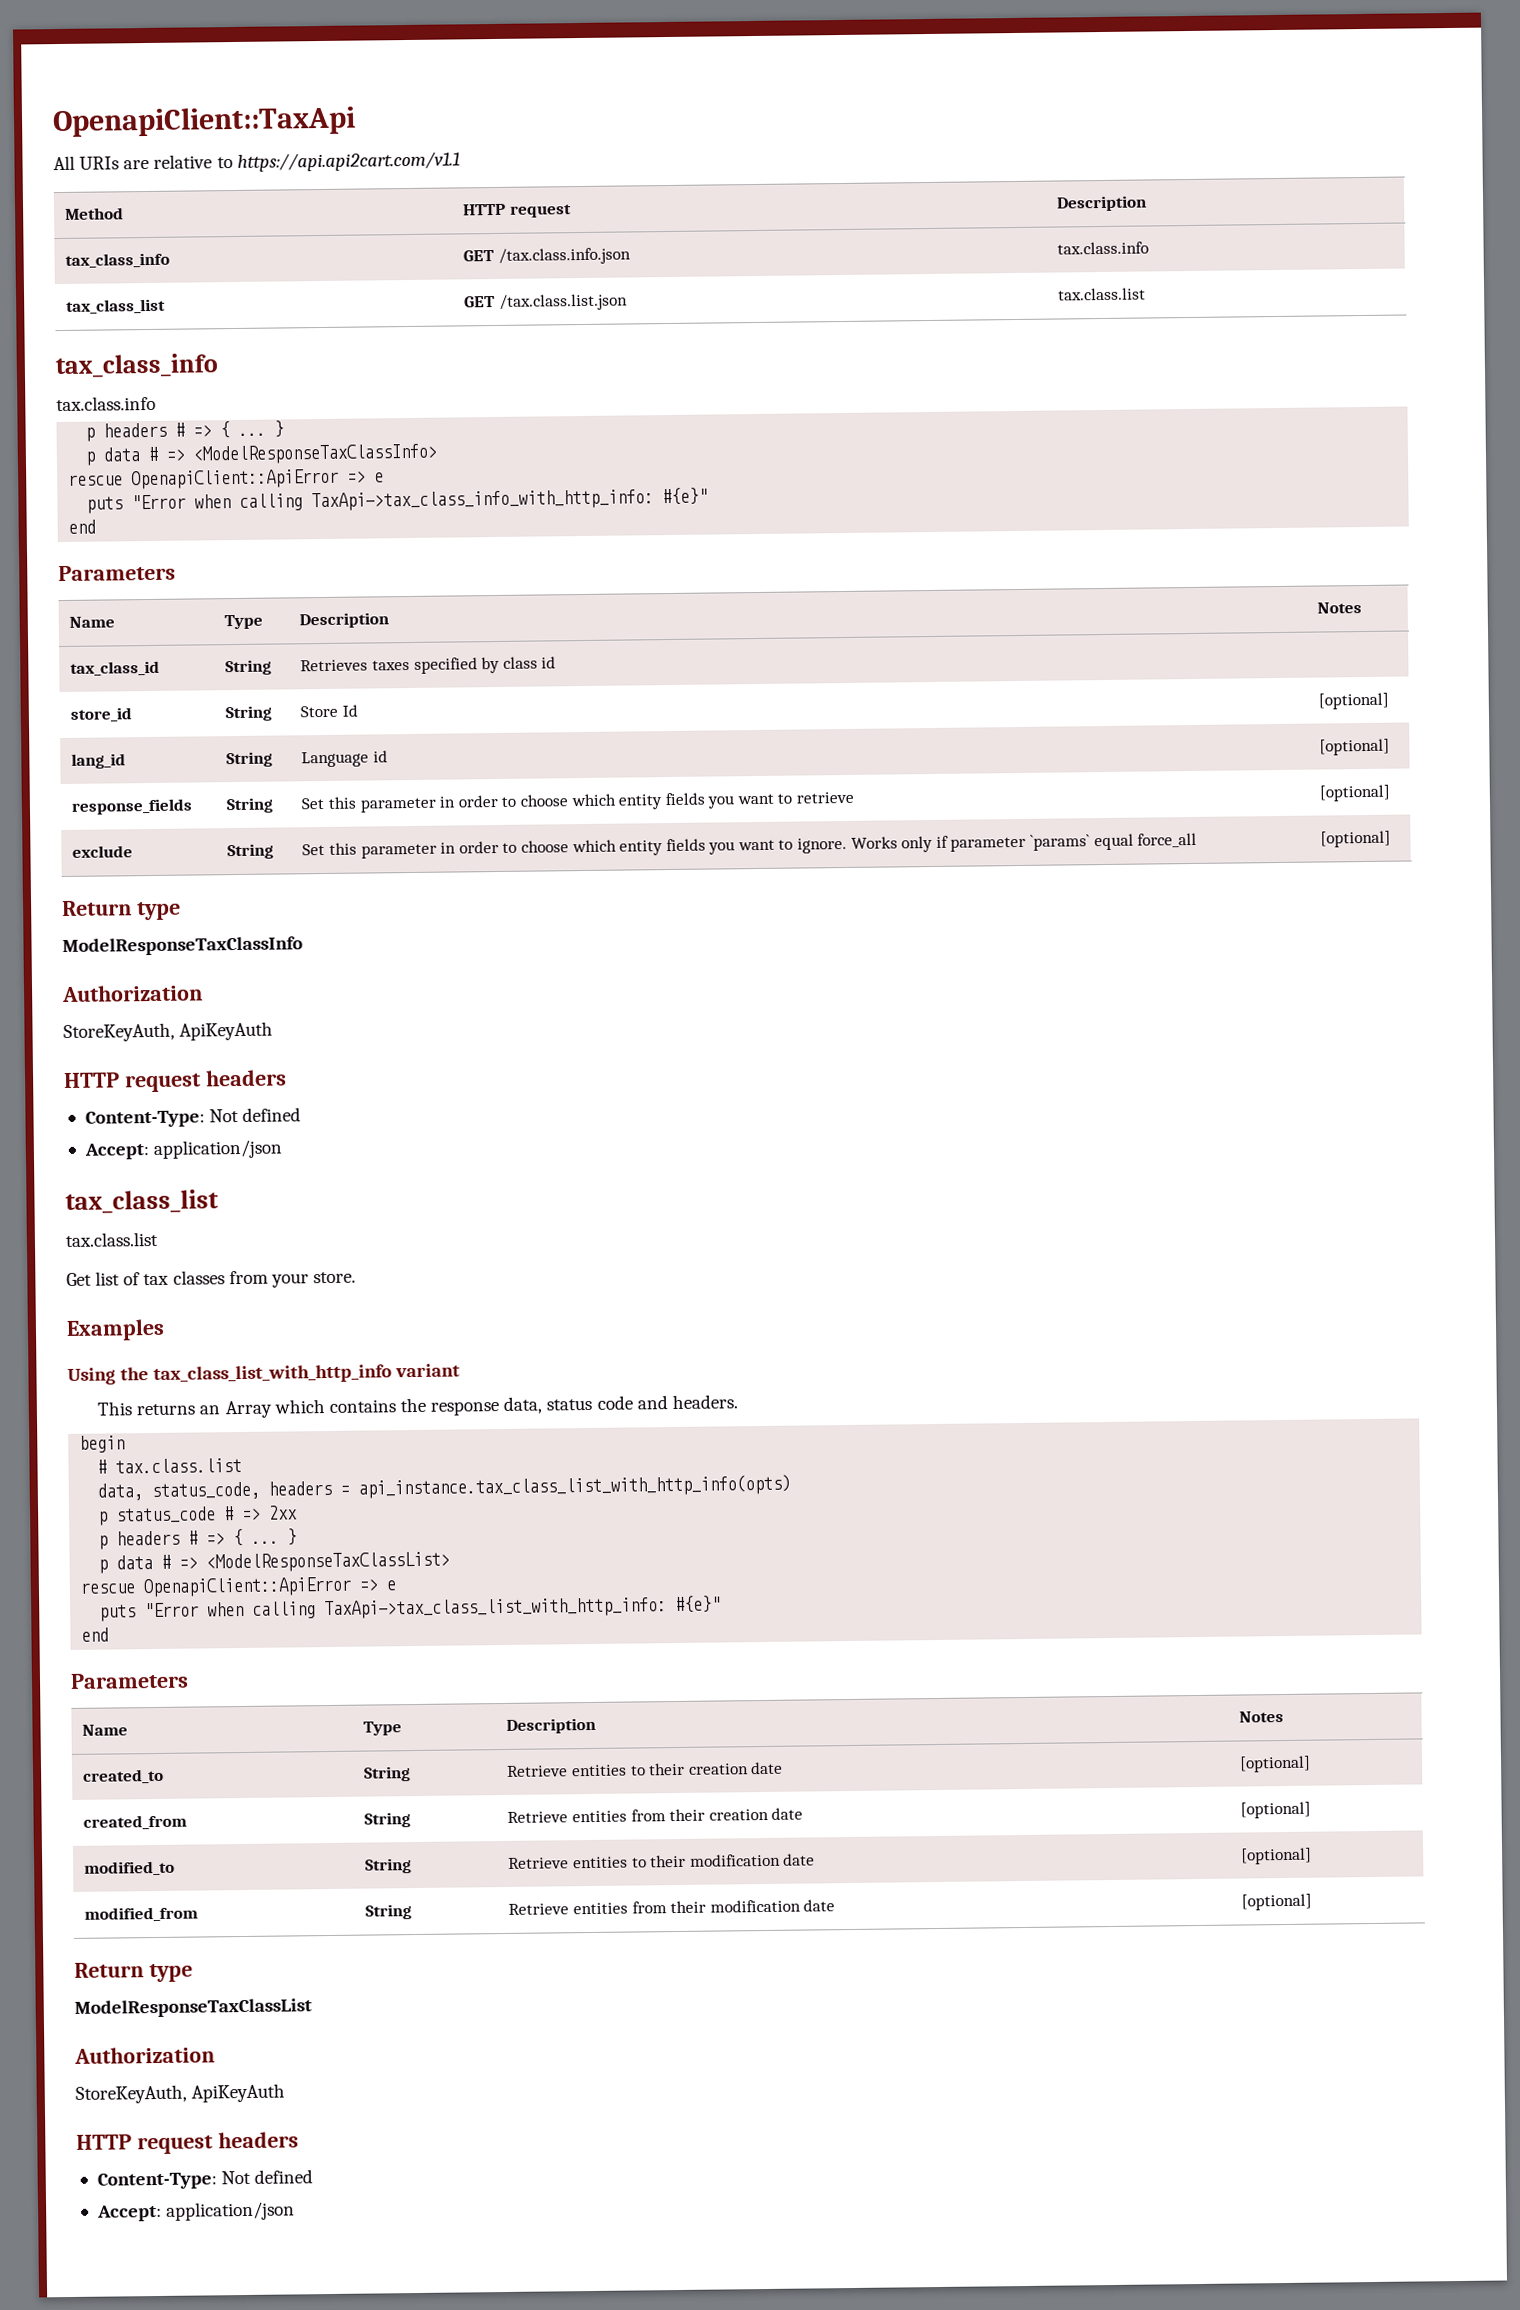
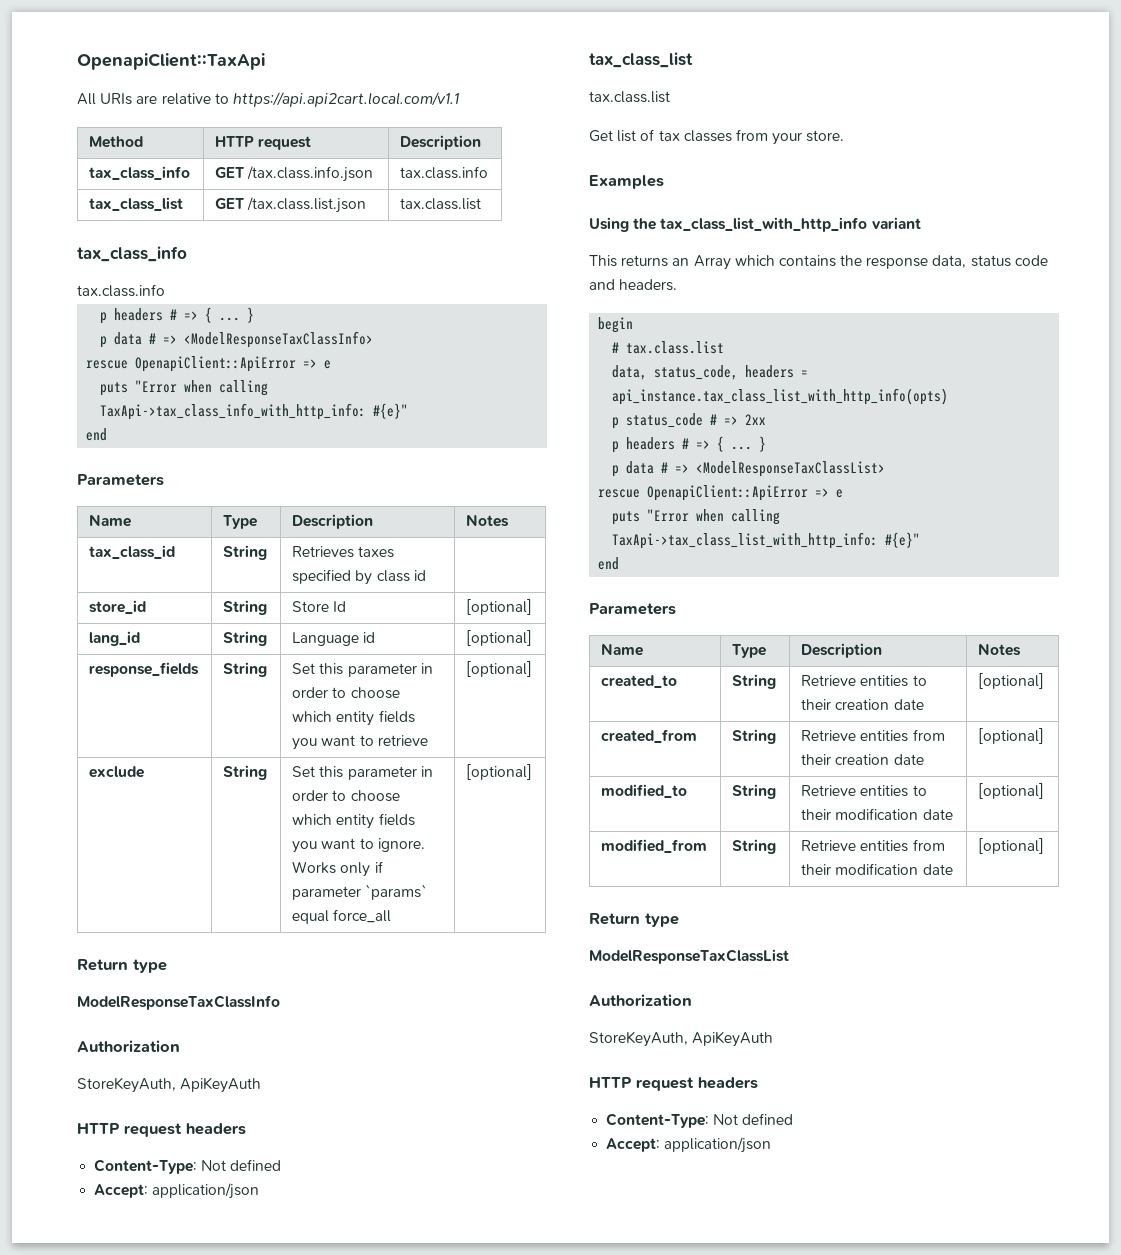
[236,151,460,172] https://api.api2cart.com/v1.1 -> [232,92,459,107] https://api.api2cart.local.com/v1.1

